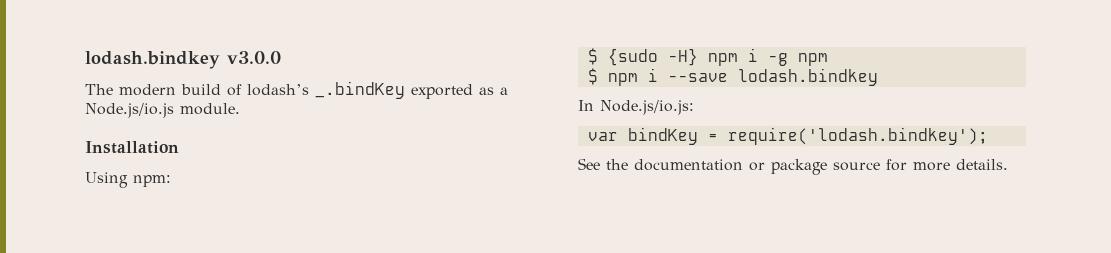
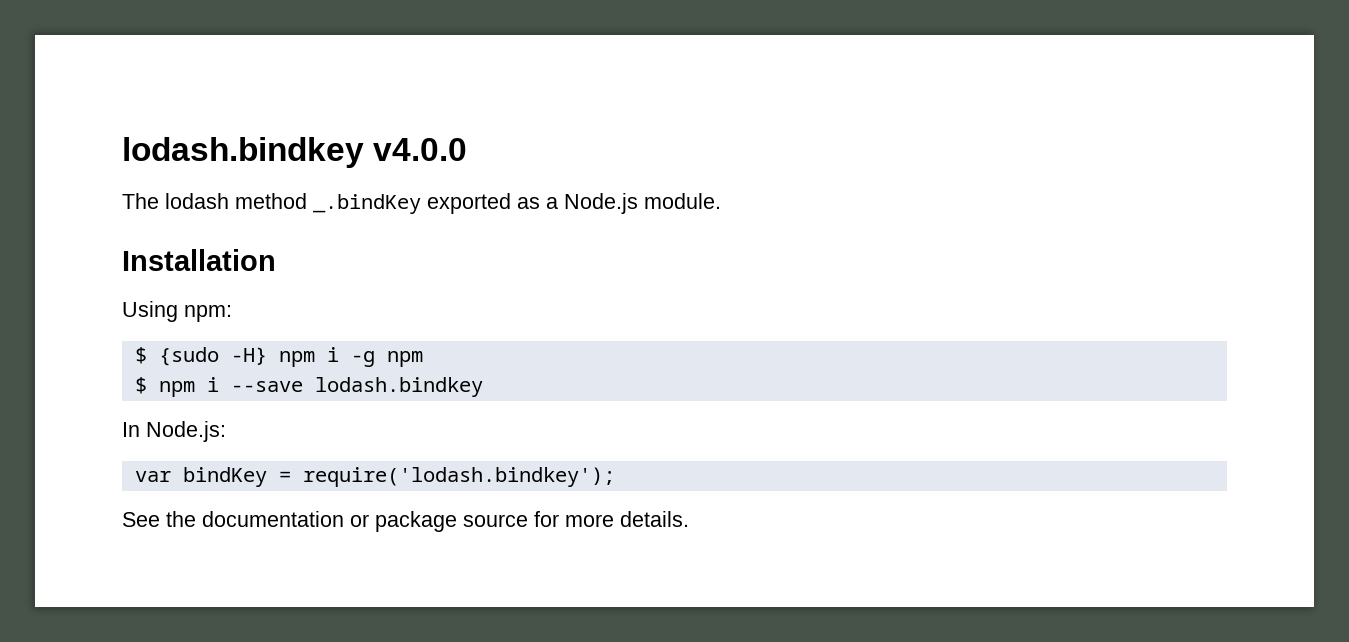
[85,51,281,69] lodash.bindkey v3.0.0 -> [122,137,468,168] lodash.bindkey v4.0.0
[119,84,309,96] modern build of lodash’s -> [165,193,307,209] lodash method
[85,103,174,118] Node.js/io.js -> [564,193,638,214] Node.js
[600,100,694,115] Node.js/io.js: -> [146,421,226,442] Node.js:

